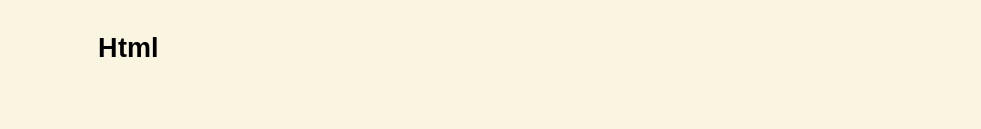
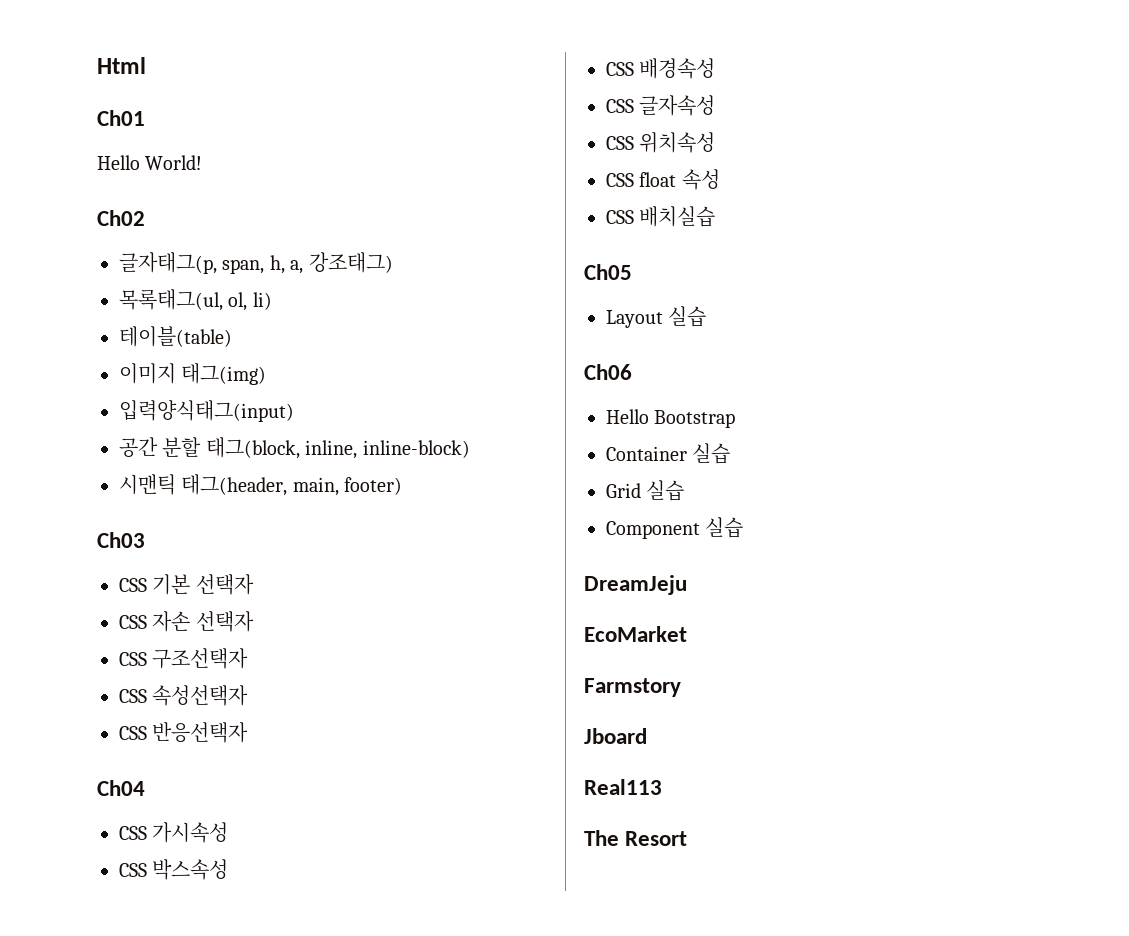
(159, 47) none -> [97,110,145,126] [97,155,203,170] [97,210,145,226] [119,252,393,274] [119,289,272,311] [119,326,232,347] [119,363,267,385] [119,400,294,422] [119,437,470,459] [119,474,403,496] [97,532,145,548] [119,574,254,595] [119,611,254,632] [119,648,249,669] [119,685,249,706] [119,722,249,743] [97,780,145,796] [119,822,229,843] [119,859,229,880] [606,58,716,79] [606,95,716,116] [606,132,716,153] [606,169,720,190] [606,206,716,227] [584,264,632,280] [606,306,707,328] [584,364,632,380] [606,409,736,428] [606,443,731,464] [606,480,685,501] [606,517,744,539] [584,575,687,595] [584,626,687,642] [584,678,681,697] [584,728,647,744] [584,779,662,795] [584,830,688,846] // Ch01 // Hello World! // Ch02 // 글자태그(p, span, h, a, 강조태그) // 목록태그(ul, ol, li) // 테이블(table) // 이미지 태그(img) // 입력양식태그(input) // 공간 분할 태그(block, inline, inline-block) // 시맨틱 태그(header, main, footer) // Ch03 // CSS 기본 선택자 // CSS 자손 선택자 // CSS 구조선택자 // CSS 속성선택자 // CSS 반응선택자 // Ch04 // CSS 가시속성 // CSS 박스속성 // CSS 배경속성 // CSS 글자속성 // CSS 위치속성 // CSS float 속성 // CSS 배치실습 // Ch05 // Layout 실습 // Ch06 // Hello Bootstrap // Container 실습 // Grid 실습 // Component 실습 // DreamJeju // EcoMarket // Farmstory // Jboard // Real113 // The Resort

